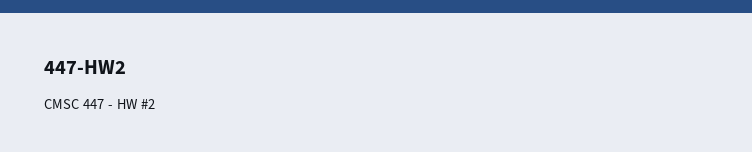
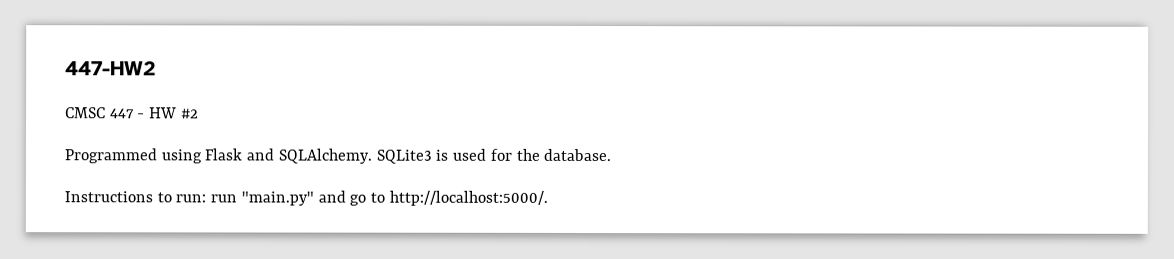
(155, 104) none -> [64,148,612,164] [64,190,548,206] // Programmed using Flask and SQLAlchemy. SQLite3 is used for the database. // Instructions to run: run "main.py" and go to http://localhost:5000/.

